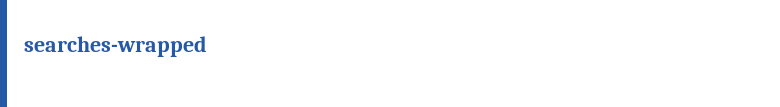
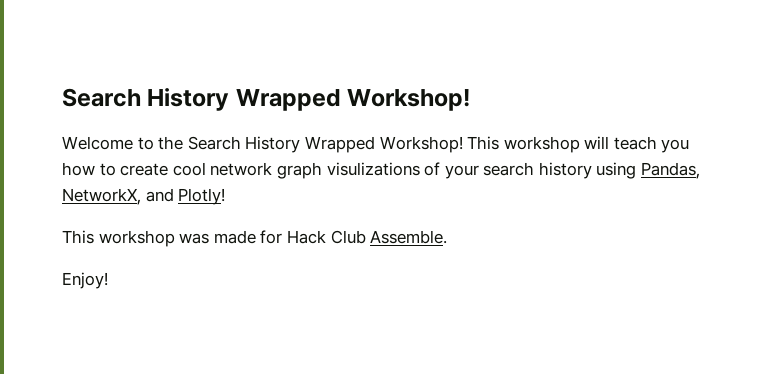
[24,36,207,57] searches-wrapped -> [62,88,471,111] [62,136,690,153] [62,162,701,179] [62,188,226,205] [62,230,448,247] [62,272,108,289] Search History Wrapped Workshop! // Welcome to the Search History Wrapped Workshop! This workshop will teach you how to create cool network graph visulizations of your search history using Pandas, NetworkX, and Plotly! // This workshop was made for Hack Club Assemble. // Enjoy!

